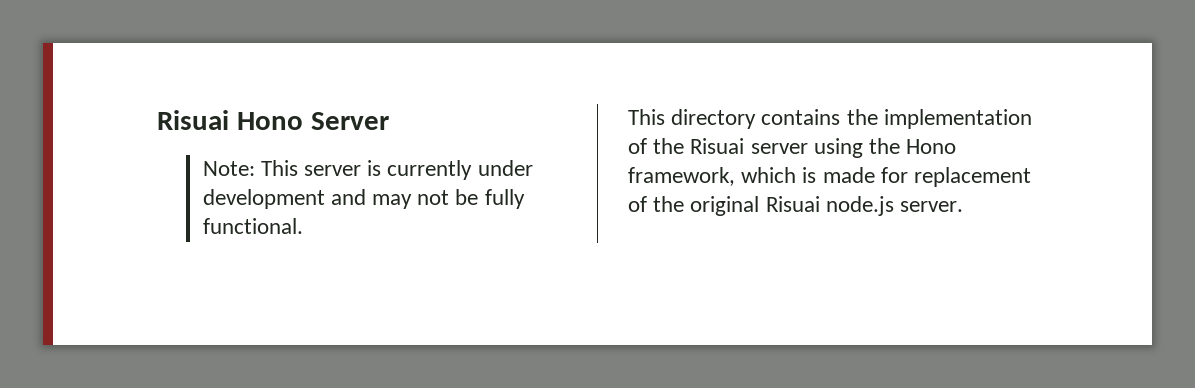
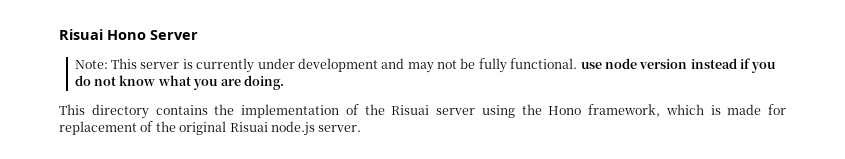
(303, 226) none -> [580,58,777,73] [74,75,284,90] use node version instead if you do not know what you are doing.

